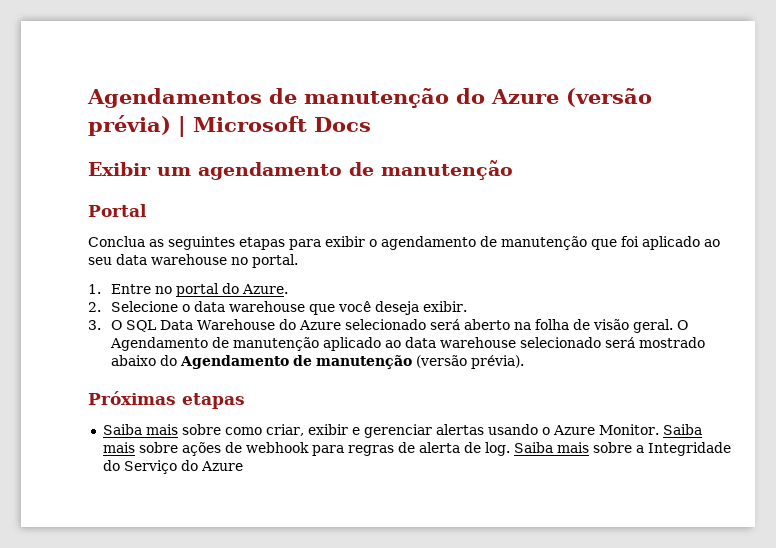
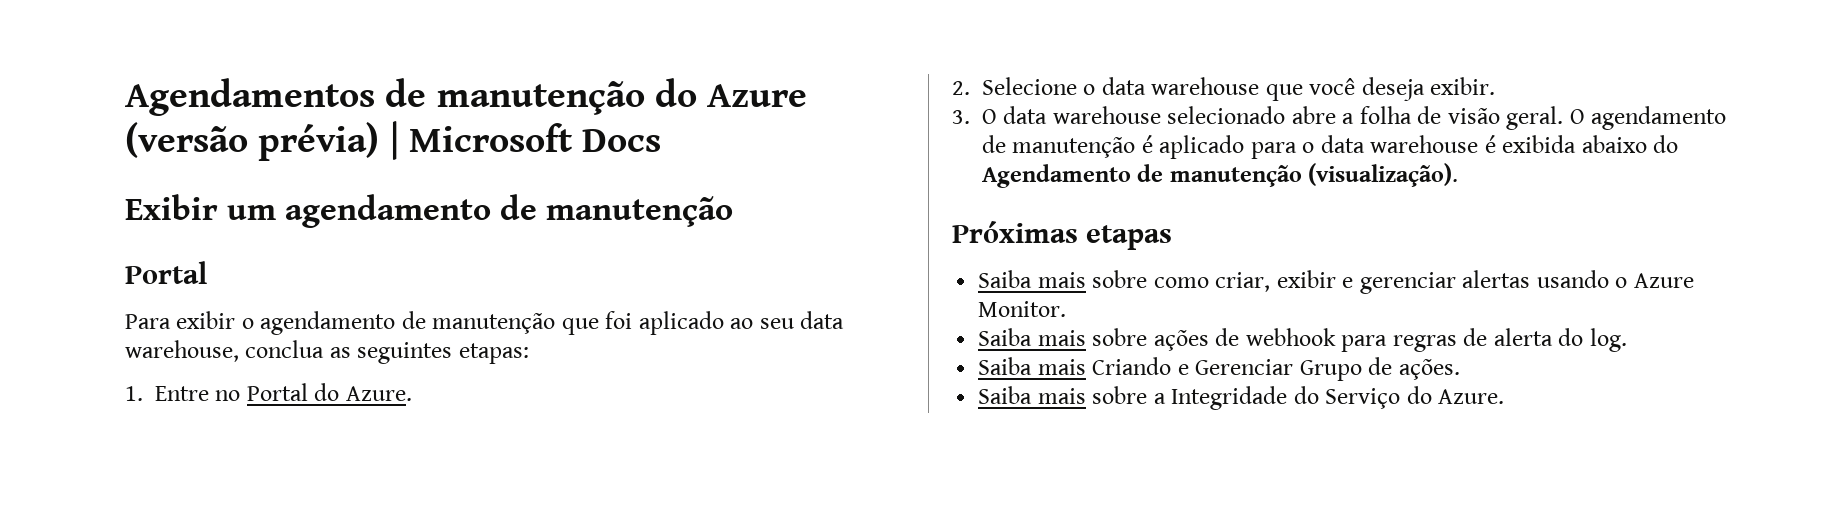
[88,236,321,250] Conclua as seguintes etapas para -> [125,314,171,329] Para
[151,254,298,268] warehouse no portal. -> [125,340,529,364] warehouse, conclua as seguintes etapas:
[176,283,220,297] portal -> [246,383,308,401] Portal
[126,319,532,332] SQL Data Warehouse do Azure selecionado será aberto na -> [1003,106,1355,124] data warehouse selecionado abre a
[110,337,706,351] Agendamento de manutenção aplicado ao data warehouse selecionado será mostrado -> [1591,106,1727,130] [982,135,1577,159] agendamento de manutenção é aplicado para o data warehouse é exibida
[416,355,525,369] (versão prévia). -> [1308,163,1459,187] (visualização).
(659, 429) none -> (1067, 309) //
[463,442,510,456] de log. -> [1558,328,1627,352] [978,357,1460,381] do log. // Saiba mais Criando e Gerenciar Grupo de ações. //
[200,461,243,471] Azure -> [1438,389,1505,404] Azure.

